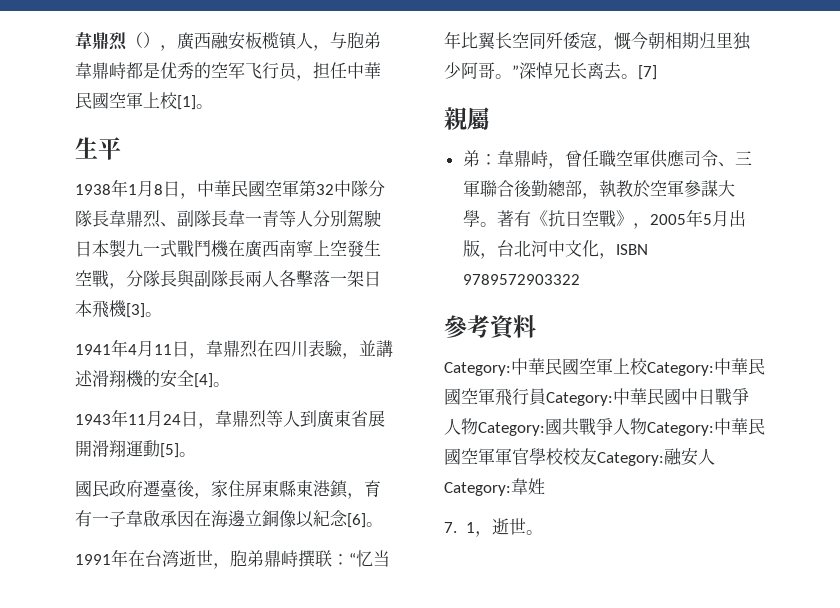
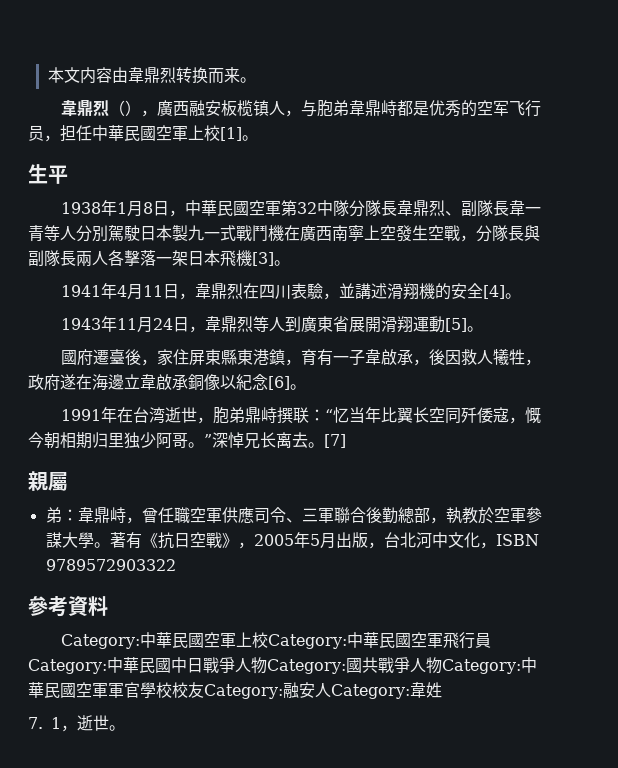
(75, 40) none -> [47,67,256,84] 本文内容由韋鼎烈转换而来。 //
[92,480,126,497] 民政 -> (77, 357) none
[177,510,194,527] 因 -> [412,348,541,366] [28,374,76,391] ，後因救人犧牲，政府遂
(262, 518) none -> [140,374,188,390] 韋啟承

